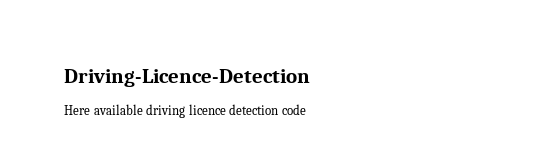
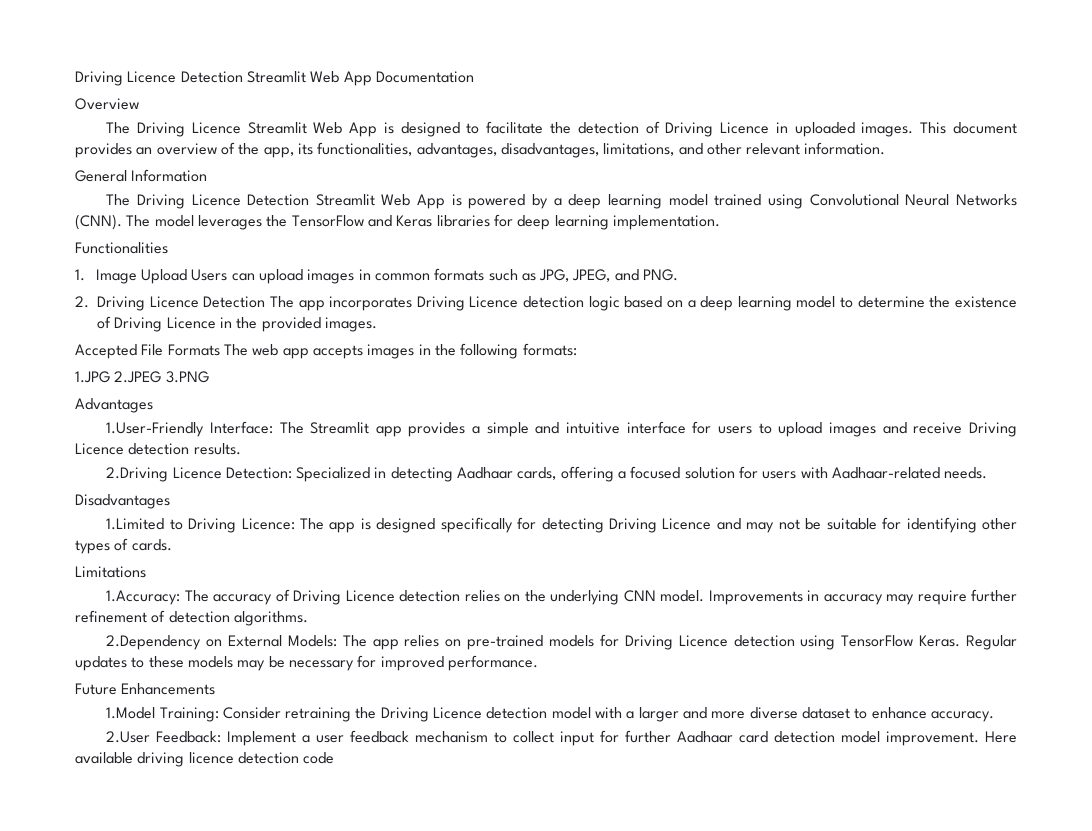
[64,69,310,87] Driving-Licence-Detection // -> [75,71,474,86] [75,98,139,110] [106,121,1017,137] [75,142,886,158] [75,169,208,182] [106,194,1017,209] [75,214,720,230] [75,242,168,254] [75,268,679,284] [75,296,1018,311] [97,316,377,332] [75,343,577,359] [75,371,209,383] [75,398,153,413] [106,421,1017,437] [75,443,241,455] [106,466,988,482] [75,494,170,509] [106,517,1017,533] [75,538,172,554] [75,566,146,578] [106,589,1018,605] [75,610,308,626] [106,634,1018,650] [75,655,538,671] [75,683,216,695] [106,707,994,722] [106,730,980,746] Driving Licence Detection Streamlit Web App Documentation // Overview // The Driving Licence Streamlit Web App is designed to facilitate the detection of Driving Licence in uploaded images. This document provides an overview of the app, its functionalities, advantages, disadvantages, limitations, and other relevant information. // General Information // The Driving Licence Detection Streamlit Web App is powered by a deep learning model trained using Convolutional Neural Networks (CNN). The model leverages the TensorFlow and Keras libraries for deep learning implementation. // Functionalities // 1. Image Upload Users can upload images in common formats such as JPG, JPEG, and PNG. // 2. Driving Licence Detection The app incorporates Driving Licence detection logic based on a deep learning model to determine the existence of Driving Licence in the provided images. // Accepted File Formats The web app accepts images in the following formats: // 1.JPG 2.JPEG 3.PNG // Advantages // 1.User-Friendly Interface: The Streamlit app provides a simple and intuitive interface for users to upload images and receive Driving Licence detection results. // 2.Driving Licence Detection: Specialized in detecting Aadhaar cards, offering a focused solution for users with Aadhaar-related needs. // Disadvantages // 1.Limited to Driving Licence: The app is designed specifically for detecting Driving Licence and may not be suitable for identifying other types of cards. // Limitations // 1.Accuracy: The accuracy of Driving Licence detection relies on the underlying CNN model. Improvements in accuracy may require further refinement of detection algorithms. // 2.Dependency on External Models: The app relies on pre-trained models for Driving Licence detection using TensorFlow Keras. Regular updates to these models may be necessary for improved performance. // Future Enhancements // 1.Model Training: Consider retraining the Driving Licence detection model with a larger and more diverse dataset to enhance accuracy. // 2.User Feedback: Implement a user feedback mechanism to collect input for further Aadhaar card detection model improvement.

